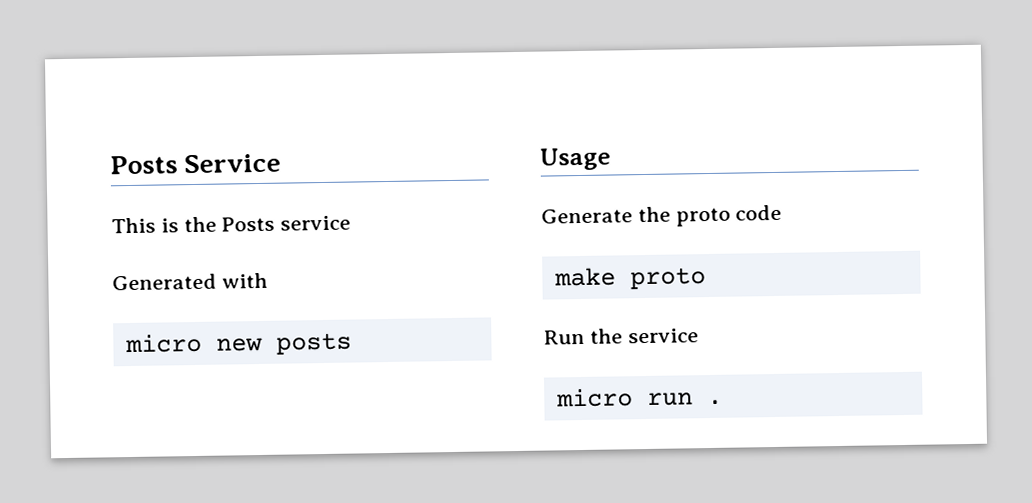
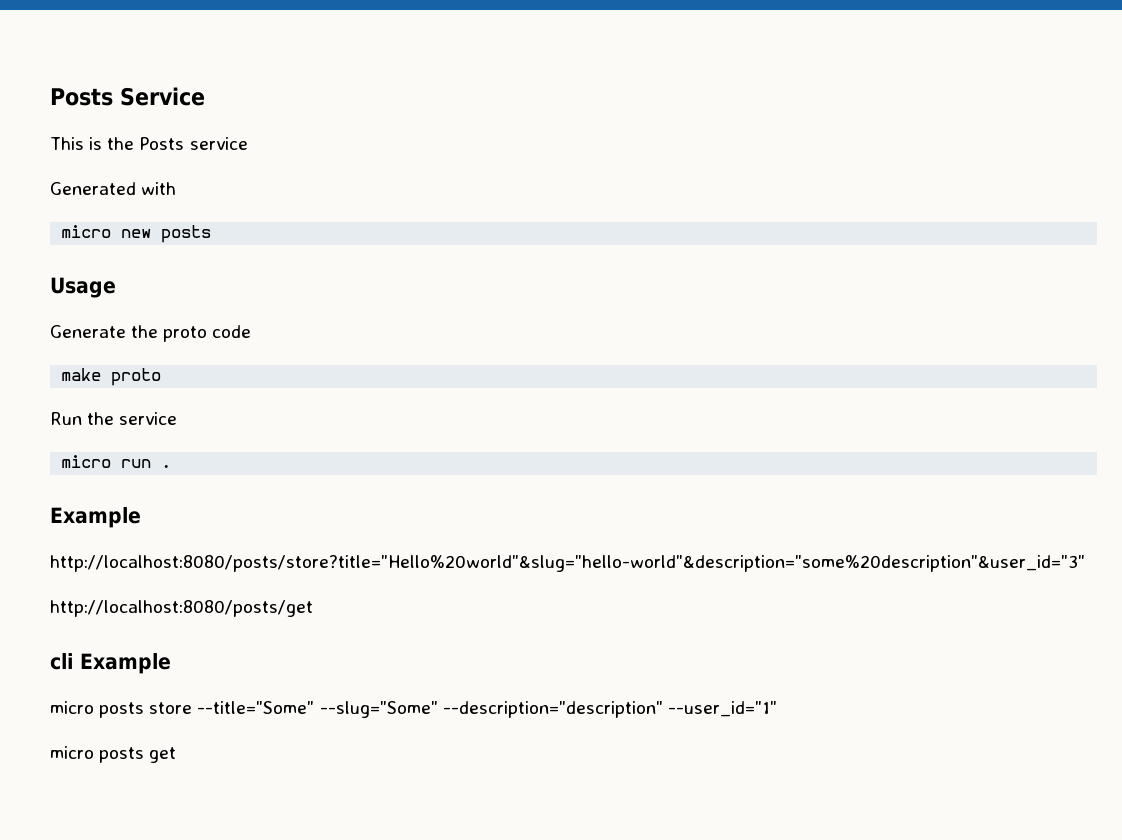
(723, 402) none -> [50,507,141,528] [50,555,1085,572] [50,600,313,617] [50,653,171,674] [50,701,777,718] [50,746,177,763] // Example // http://localhost:8080/posts/store?title="Hello%20world"&slug="hello-world"&description="some%20description"&user_id="3" // http://localhost:8080/posts/get // cli Example // micro posts store --title="Some" --slug="Some" --description="description" --user_id="1" // micro posts get

